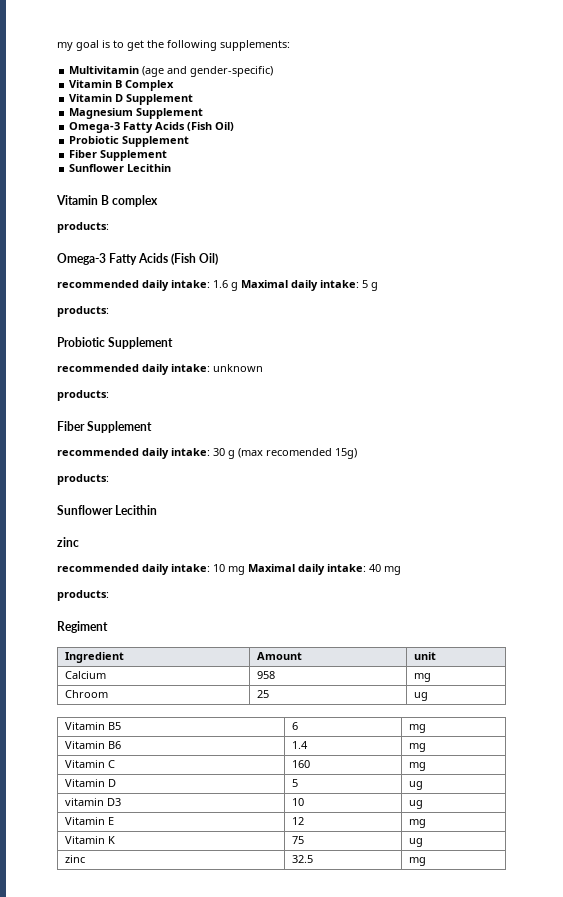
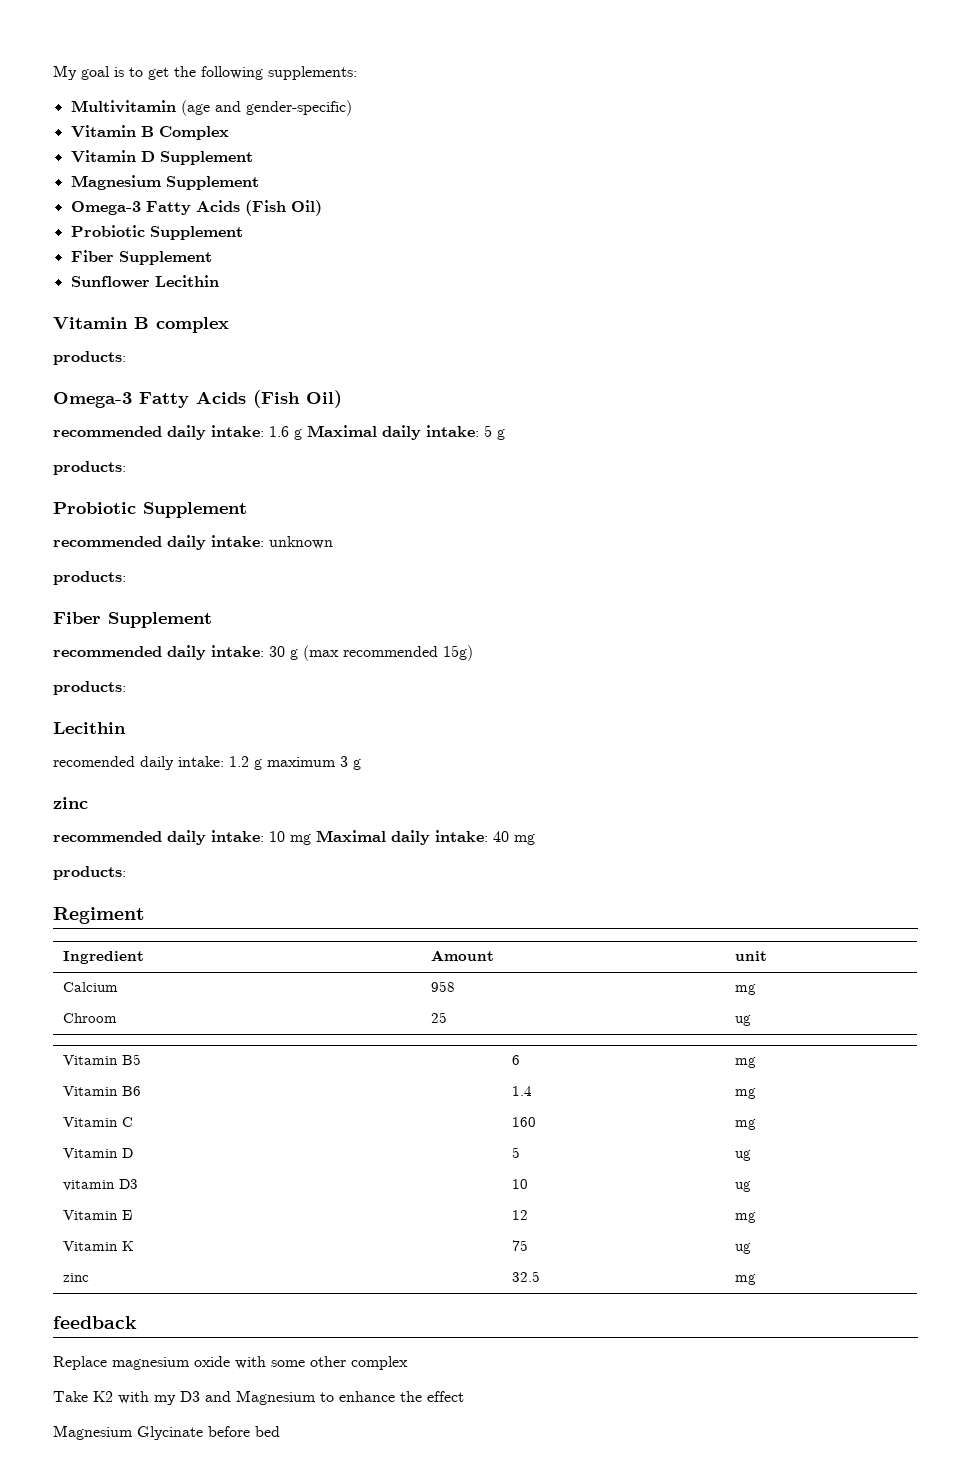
[57,42,73,51] my -> [53,65,77,80] My
[266,448,332,456] recomended -> [343,646,438,657] recommended
[57,505,158,515] Sunflower Lecithin -> [53,722,126,734] [53,756,361,770] Lecithin // recomended daily intake: 1.2 g maximum 3 g
(426, 861) none -> [53,1316,137,1329] [53,1356,408,1370] [53,1390,464,1405] [53,1425,280,1440] // feedback // Replace magnesium oxide with some other complex // Take K2 with my D3 and Magnesium to enhance the effect // Magnesium Glycinate before bed

